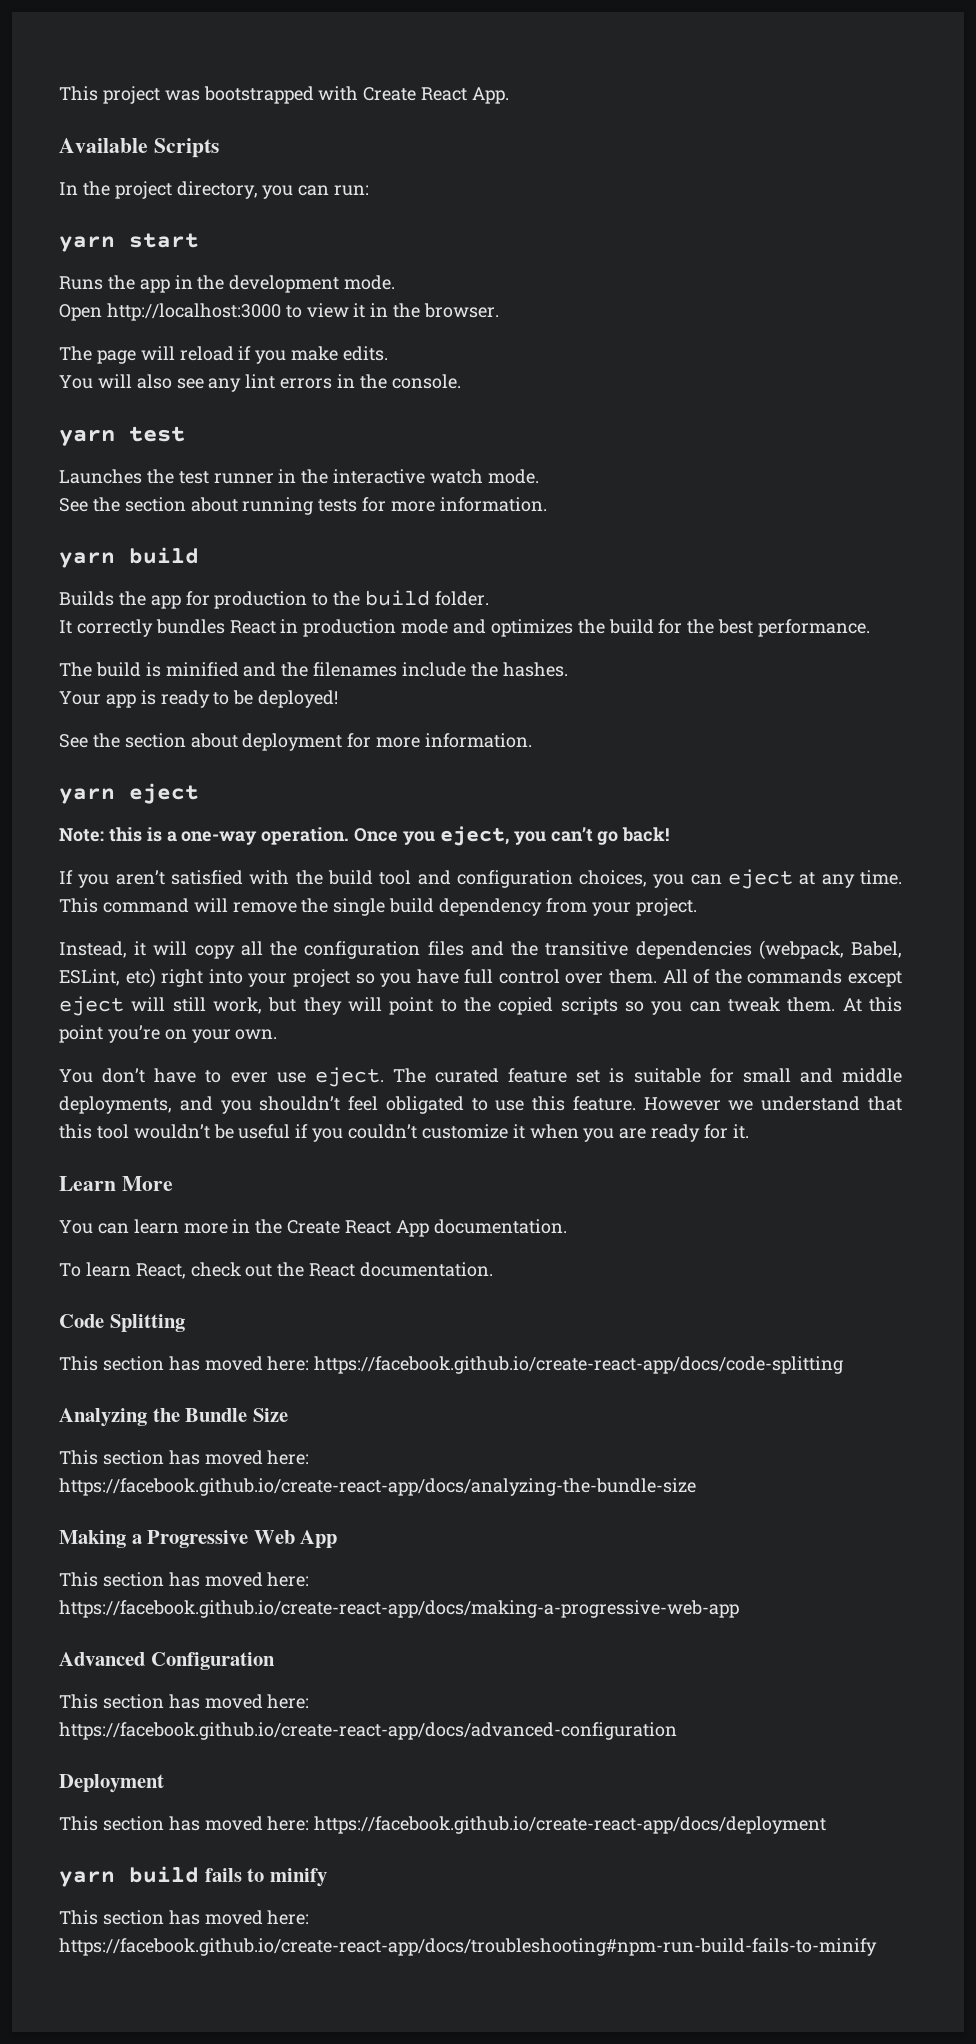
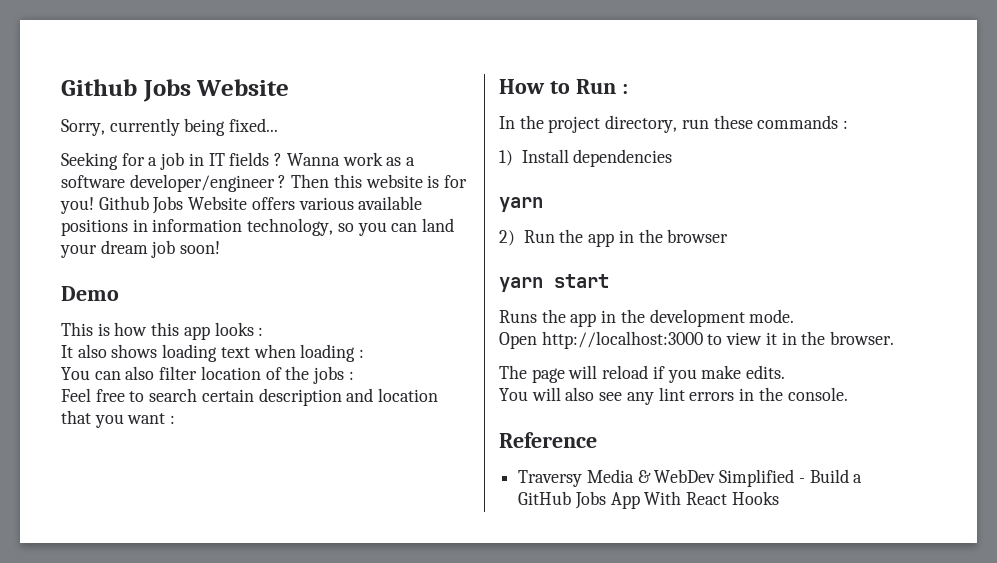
[59,86,510,104] [59,138,219,158] [59,181,370,199] This project was bootstrapped with Create React App. // Available Scripts // In the project directory, you can run: -> [61,79,290,102] [61,118,279,136] [61,152,415,170] [61,174,468,192] [60,196,423,214] [61,218,455,236] [60,240,221,258] [61,286,119,301] [61,322,264,340] [61,344,365,362] [61,366,354,384] [61,388,439,406] [61,410,176,428] [499,79,628,94] [499,115,849,133] [499,149,673,167] [499,197,543,212] [499,229,729,247] Github Jobs Website // Sorry, currently being fixed... // Seeking for a job in IT fields ? Wanna work as a software developer/engineer ? Then this website is for you! Github Jobs Website offers various available positions in information technology, so you can land your dream job soon! // Demo // This is how this app looks : // It also shows loading text when loading : // You can also filter location of the jobs : // Feel free to search certain description and location that you want : // How to Run : // In the project directory, run these commands : // 1) Install dependencies // yarn // 2) Run the app in the browser
[59,426,185,446] [59,469,539,484] [59,497,547,515] [59,547,199,568] [59,590,489,609] [59,619,871,637] [59,662,568,677] [59,690,339,708] [59,733,533,751] [59,783,199,804] [59,826,670,846] [59,869,902,889] [59,898,697,916] [59,940,903,960] [59,968,903,988] [59,996,903,1016] [59,1025,278,1043] [59,1067,902,1087] [59,1096,902,1114] [59,1124,749,1142] [59,1176,173,1191] [59,1219,567,1237] [59,1262,494,1279] [59,1314,185,1332] [59,1356,844,1374] [59,1408,288,1427] [59,1450,310,1465] [59,1478,696,1496] [59,1530,338,1548] [59,1572,310,1587] [59,1600,739,1618] [59,1652,275,1670] [59,1694,310,1709] [59,1722,677,1740] [59,1774,164,1793] [59,1816,827,1834] [59,1866,327,1887] [59,1910,310,1925] [59,1938,877,1956] yarn test // Launches the test runner in the interactive watch mode. // See the section about running tests for more information. // yarn build // Builds the app for production to the build folder. // It correctly bundles React in production mode and optimizes the build for the best performance. // The build is minified and the filenames include the hashes. // Your app is ready to be deployed! // See the section about deployment for more information. // yarn eject // Note: this is a one-way operation. Once you eject, you can’t go back! // If you aren’t satisfied with the build tool and configuration choices, you can eject at any time. This command will remove the single build dependency from your project. // Instead, it will copy all the configuration files and the transitive dependencies (webpack, Babel, ESLint, etc) right into your project so you have full control over them. All of the commands except eject will still work, but they will point to the copied scripts so you can tweak them. At this point you’re on your own. // You don’t have to ever use eject. The curated feature set is suitable for small and middle deployments, and you shouldn’t feel obligated to use this feature. However we understand that this tool wouldn’t be useful if you couldn’t customize it when you are ready for it. // Learn More // You can learn more in the Create React App documentation. // To learn React, check out the React documentation. // Code Splitting // This section has moved here: https://facebook.github.io/create-react-app/docs/code-splitting // Analyzing the Bundle Size // This section has moved here: https://facebook.github.io/create-react-app/docs/analyzing-the-bundle-size // Making a Progressive Web App // This section has moved here: https://facebook.github.io/create-react-app/docs/making-a-progressive-web-app // Advanced Configuration // This section has moved here: https://facebook.github.io/create-react-app/docs/advanced-configuration // Deployment // This section has moved here: https://facebook.github.io/create-react-app/docs/deployment // yarn build fails to minify // This section has moved here: https://facebook.github.io/create-react-app/docs/troubleshooting#npm-run-build-fails-to-minify -> [499,432,597,448] [518,469,863,487] [518,491,779,509] Reference // Traversy Media & WebDev Simplified - Build a GitHub Jobs App With React Hooks

